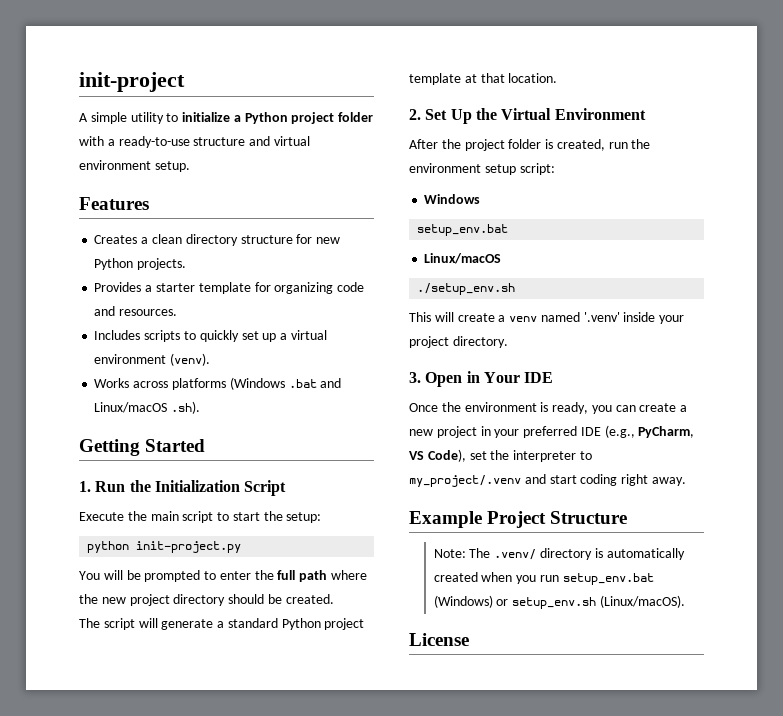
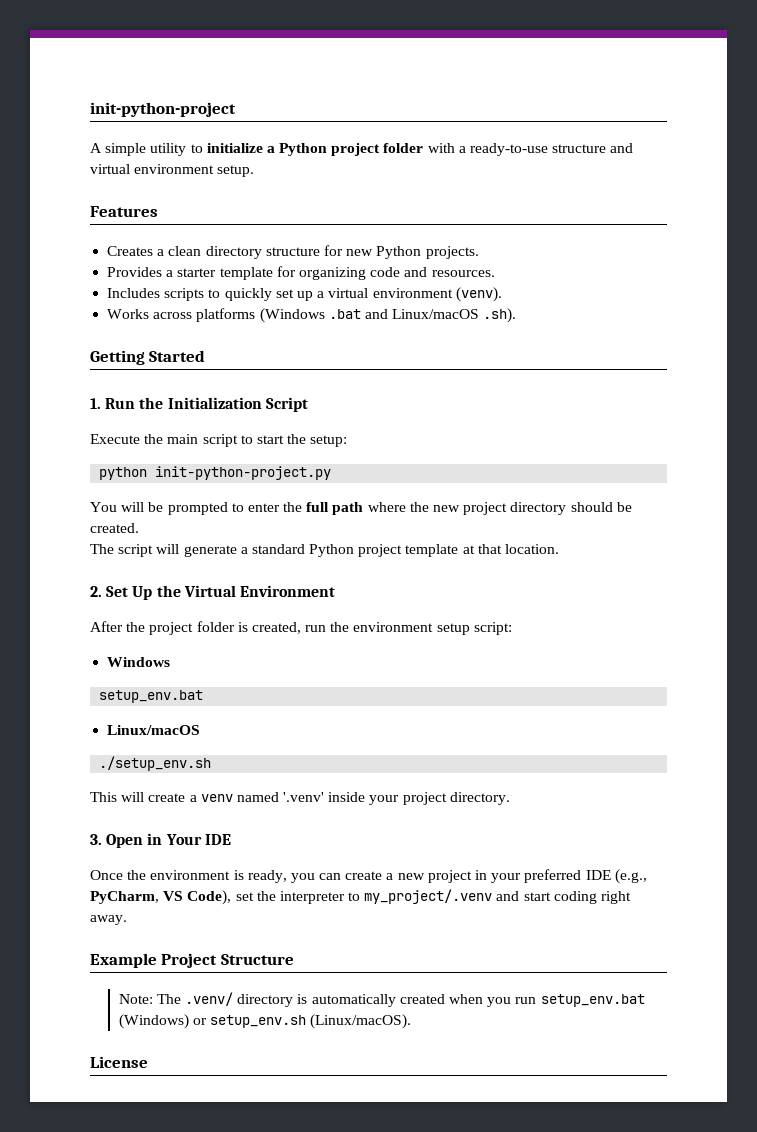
[79,72,185,92] init-project -> [90,102,236,117] init-python-project
[136,541,242,553] init-project.py -> [155,466,332,480] init-python-project.py

